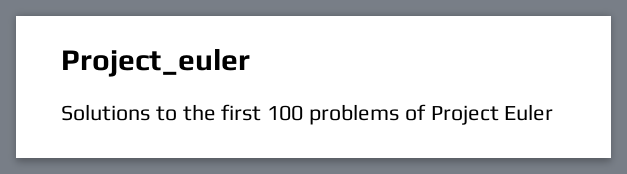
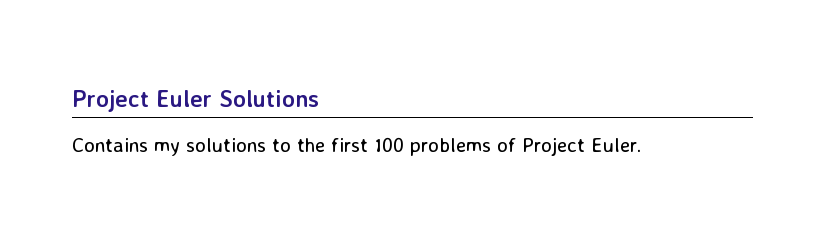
[61,49,250,77] [61,104,150,121] Project_euler // Solutions -> [72,90,319,112] [72,138,266,156] Project Euler Solutions // Contains my solutions
[504,104,554,121] Euler -> [591,138,641,152] Euler.

